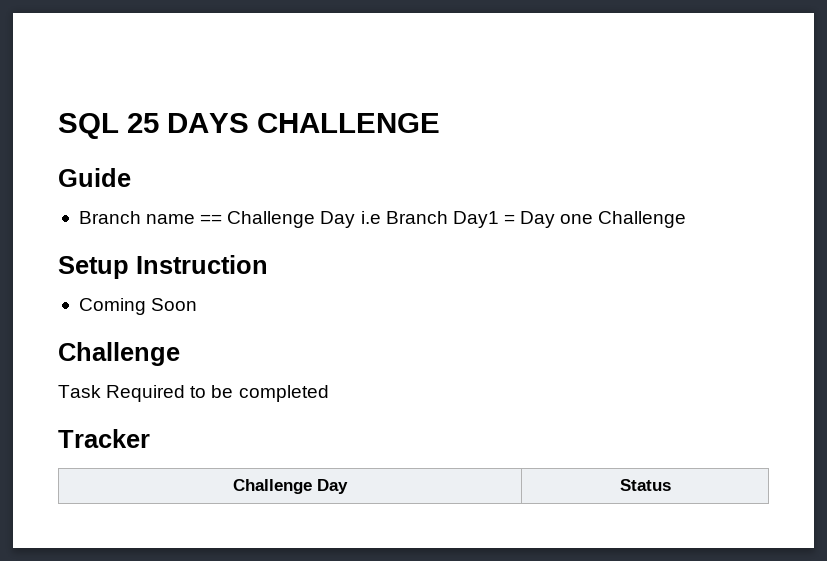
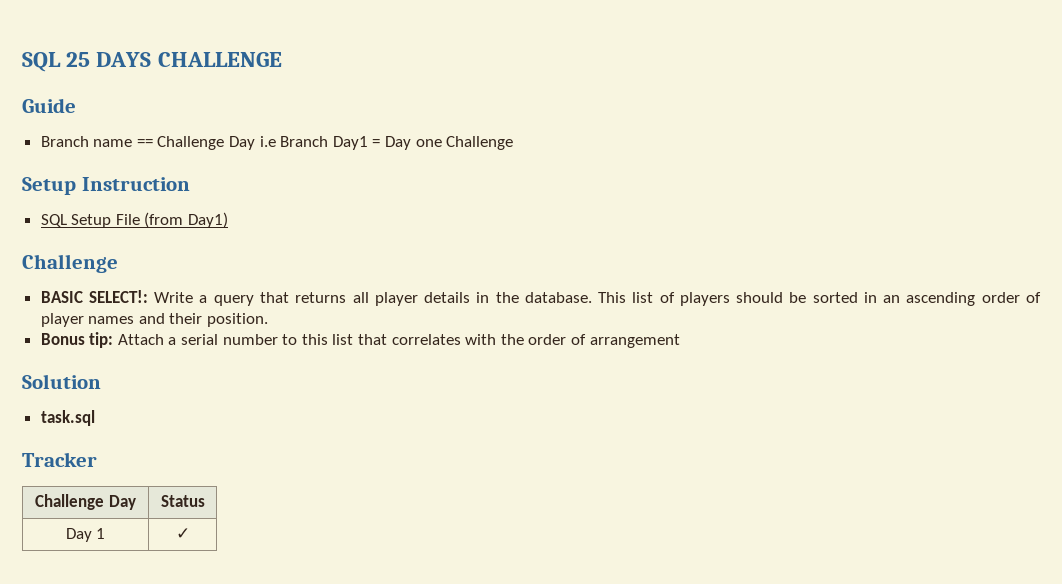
[78,298,198,315] [58,342,180,366] [58,385,329,402] Coming Soon // Challenge // Task Required to be completed -> [40,212,229,228] [22,254,118,273] [40,290,1042,306] [40,313,269,327] [40,332,680,348] [22,374,101,389] [40,410,95,426] SQL Setup File (from Day1) // Challenge // BASIC SELECT!: Write a query that returns all player details in the database. This list of players should be sorted in an ascending order of player names and their position. // Bonus tip: Attach a serial number to this list that correlates with the order of arrangement // Solution // task.sql
(671, 485) none -> [65,528,106,542] [175,528,190,539] // Day 1 | ✓

